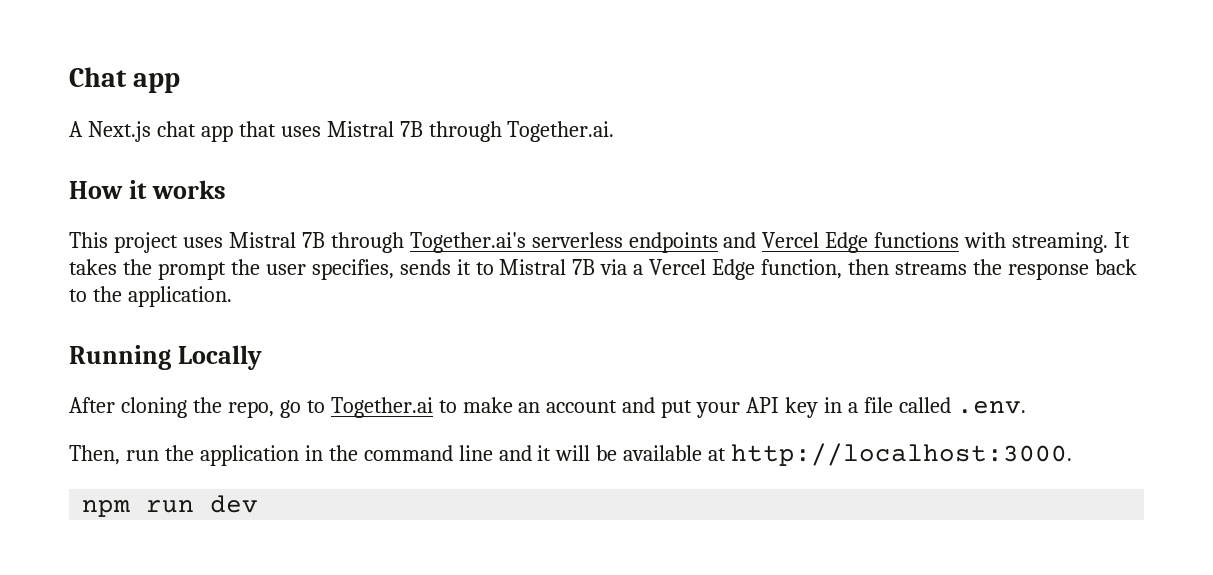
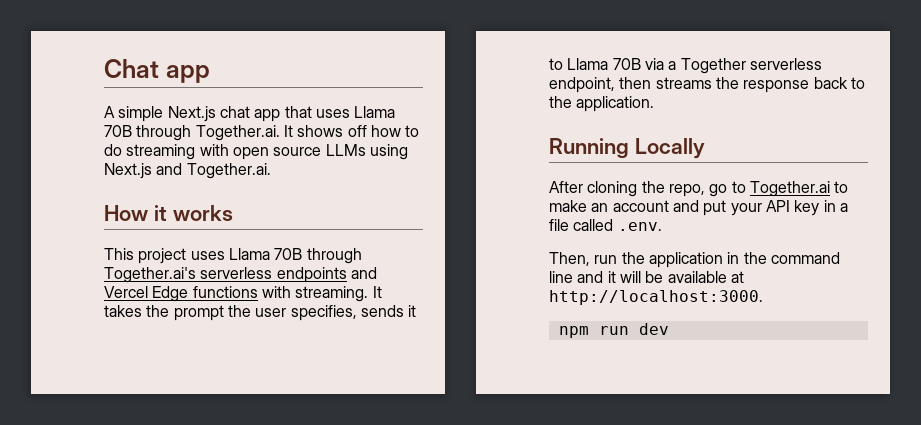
(83, 129) none -> [118,106,164,122] simple
[326,121,423,137] Mistral 7B -> [354,106,396,118] [104,125,132,137] Llama 70B
(615, 131) none -> [283,125,420,137] [104,144,408,160] [104,163,271,179] It shows off how to do streaming with open source LLMs using Next.js and Together.ai.
[228,232,325,248] Mistral 7B -> [228,248,303,260] Llama 70B
[499,259,843,280] Mistral 7B via a Vercel Edge function, -> [567,58,822,74] [549,77,615,93] Llama 70B via a Together serverless endpoint,

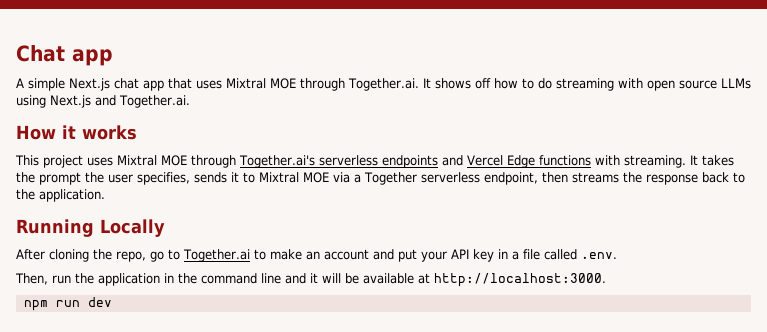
[354,106,396,118] [104,125,132,137] Llama 70B -> [226,78,296,89] Mixtral MOE
[228,248,303,260] Llama 70B -> [117,155,187,166] Mixtral MOE
[567,58,641,70] Llama 70B -> [259,172,329,183] Mixtral MOE

